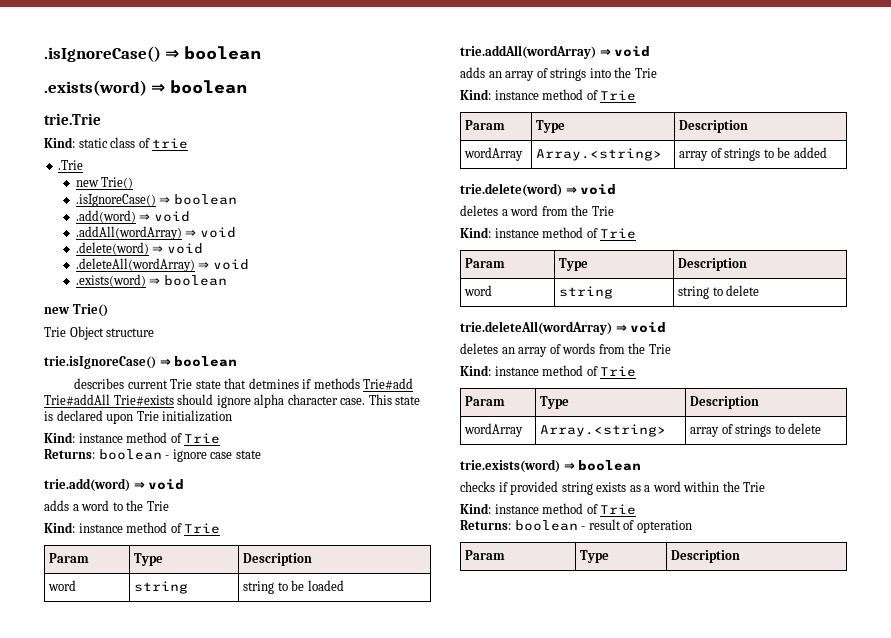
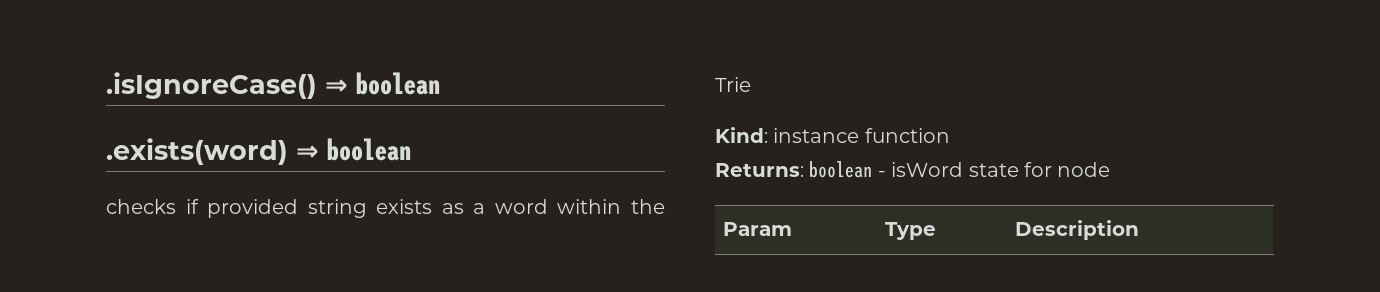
[44,113,101,125] [44,137,189,149] [58,160,84,170] [75,177,134,189] [75,194,237,207] [75,210,190,223] [75,226,236,240] [75,242,203,255] [75,258,249,272] [75,274,227,287] [44,304,108,317] [44,326,155,340] [44,356,238,369] [74,378,414,390] [44,394,421,408] [44,410,233,424] [44,432,221,444] [44,449,261,462] [44,478,185,492] [44,500,169,511] [44,522,221,534] [49,553,90,563] [134,553,164,566] [243,553,313,566] [48,580,77,591] [134,581,189,594] [243,580,344,594] [460,45,651,59] [460,67,657,81] [460,89,637,101] [465,120,506,130] [536,120,566,133] [679,120,749,133] [464,147,524,161] [536,148,663,161] [679,147,827,161] [460,183,617,197] [460,205,614,216] [460,227,637,239] [465,258,506,268] [559,258,589,271] [678,258,748,271] [464,285,493,296] [559,286,614,299] [678,285,760,299] [460,321,667,335] [460,343,671,357] [460,365,637,377] [465,396,506,406] [540,396,570,409] [690,396,760,409] [464,423,524,437] [540,424,667,437] [690,423,822,437] [460,459,642,473] // trie.Trie // Kind: static class of trie // .Trie // new Trie() // .isIgnoreCase() ⇒ boolean // .add(word) ⇒ void // .addAll(wordArray) ⇒ void // .delete(word) ⇒ void // .deleteAll(wordArray) ⇒ void // .exists(word) ⇒ boolean // new Trie() // Trie Object structure // trie.isIgnoreCase() ⇒ boolean // describes current Trie state that detmines if methods Trie#add Trie#addAll Trie#exists should ignore alpha character case. This state is declared upon Trie initialization // Kind: instance method of Trie // Returns: boolean - ignore case state // trie.add(word) ⇒ void // adds a word to the Trie // Kind: instance method of Trie // Param | Type | Description // word | string | string to be loaded // trie.addAll(wordArray) ⇒ void // adds an array of strings into the Trie // Kind: instance method of Trie // Param | Type | Description // wordArray | Array.<string> | array of strings to be added // trie.delete(word) ⇒ void // deletes a word from the Trie // Kind: instance method of Trie // Param | Type | Description // word | string | string to delete // trie.deleteAll(wordArray) ⇒ void // deletes an array of words from the Trie // Kind: instance method of Trie // Param | Type | Description // wordArray | Array.<string> | array of strings to delete // trie.exists(word) ⇒ boolean -> (411, 149) none
[542,503,637,515] [460,519,692,533] method of Trie // Returns: boolean - result of opteration -> [864,128,950,143] [715,161,1111,178] function // Returns: boolean - isWord state for node

